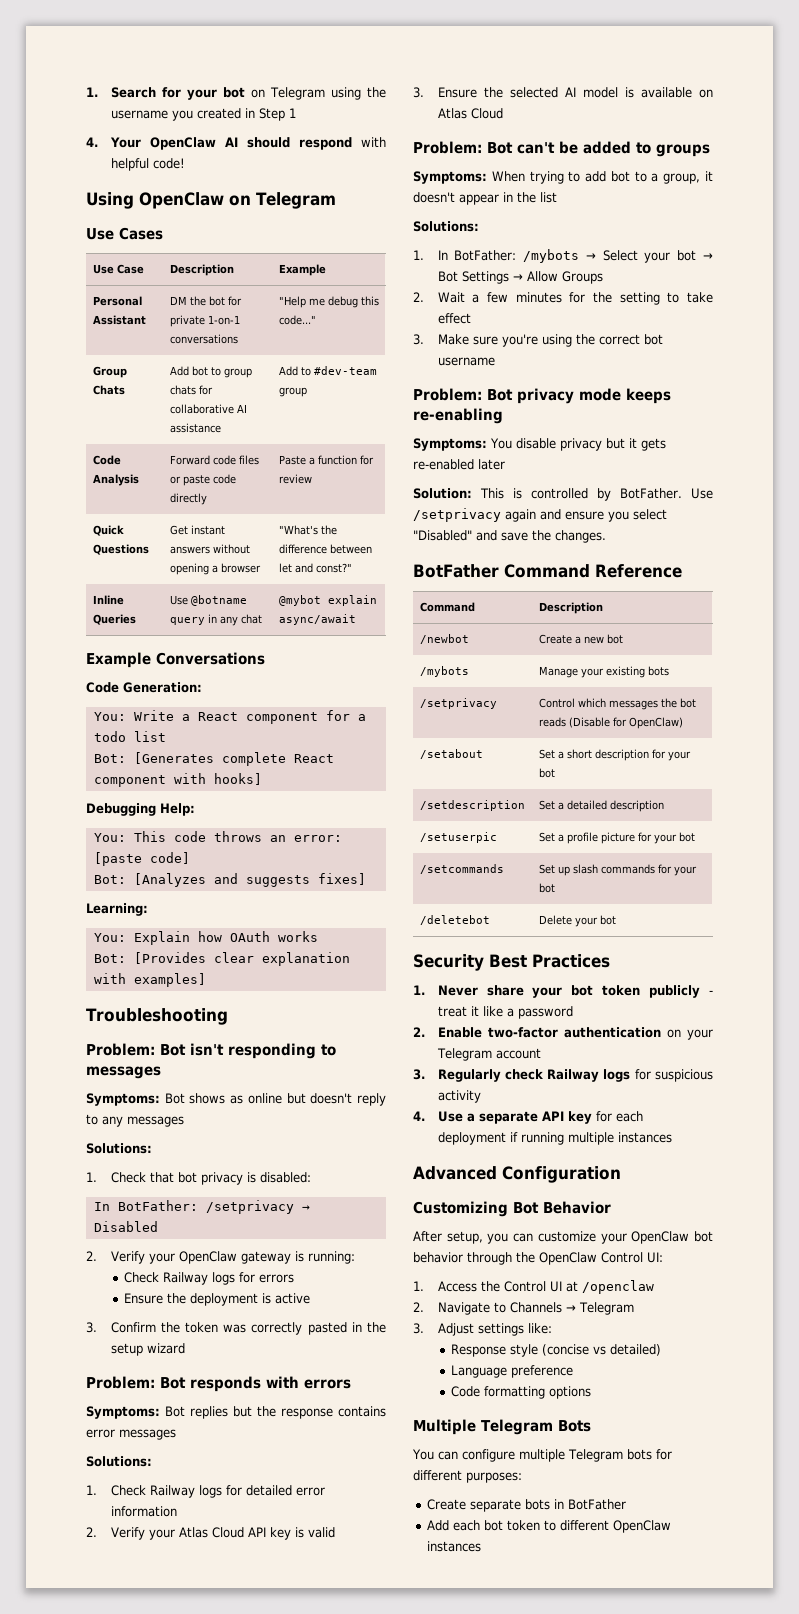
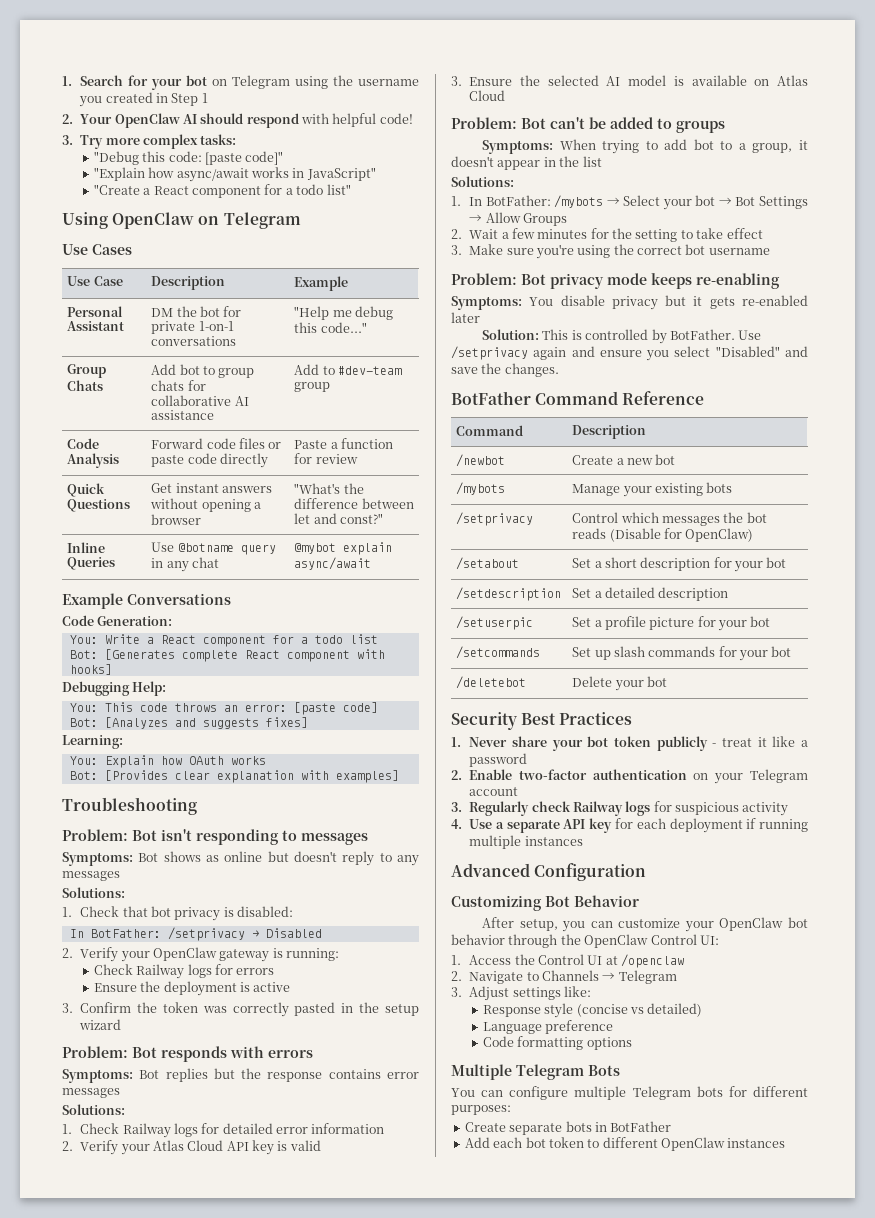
[86,137,98,147] 4. -> [62,114,73,124] 2.
(185, 163) none -> [62,134,237,149] [93,151,284,165] [93,167,376,182] [93,184,351,198] // 3. Try more complex tasks: // "Debug this code: [paste code]" // "Explain how async/await works in JavaScript" // "Create a React component for a todo list"

